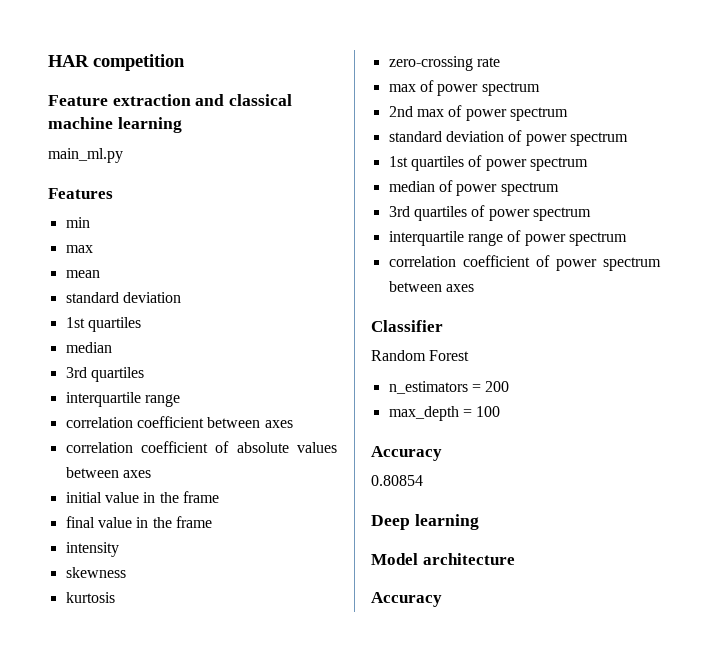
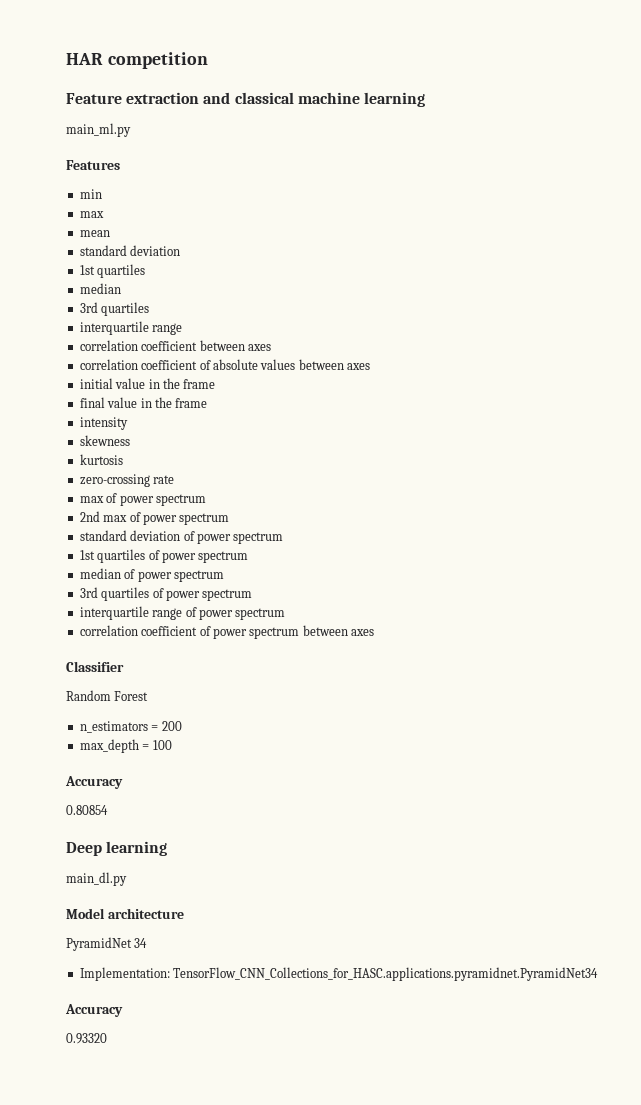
(479, 522) none -> [66,872,127,886] // main_dl.py
[371,592,442,607] // Accuracy -> [66,937,148,951] [79,967,599,981] [65,1004,123,1017] [66,1033,107,1044] // PyramidNet 34 // Implementation: TensorFlow_CNN_Collections_for_HASC.applications.pyramidnet.PyramidNet34 // Accuracy // 0.93320

